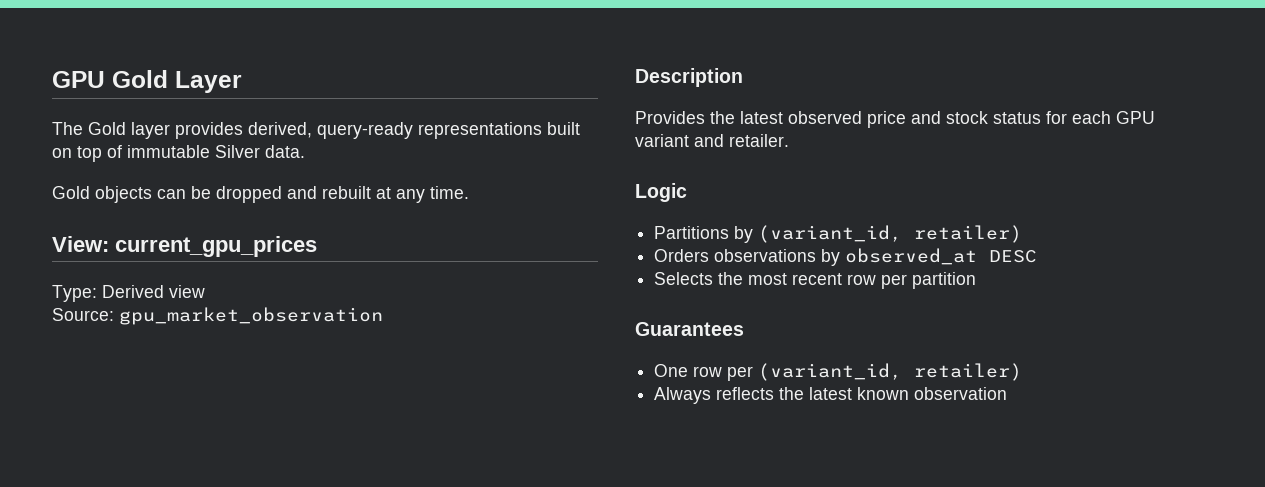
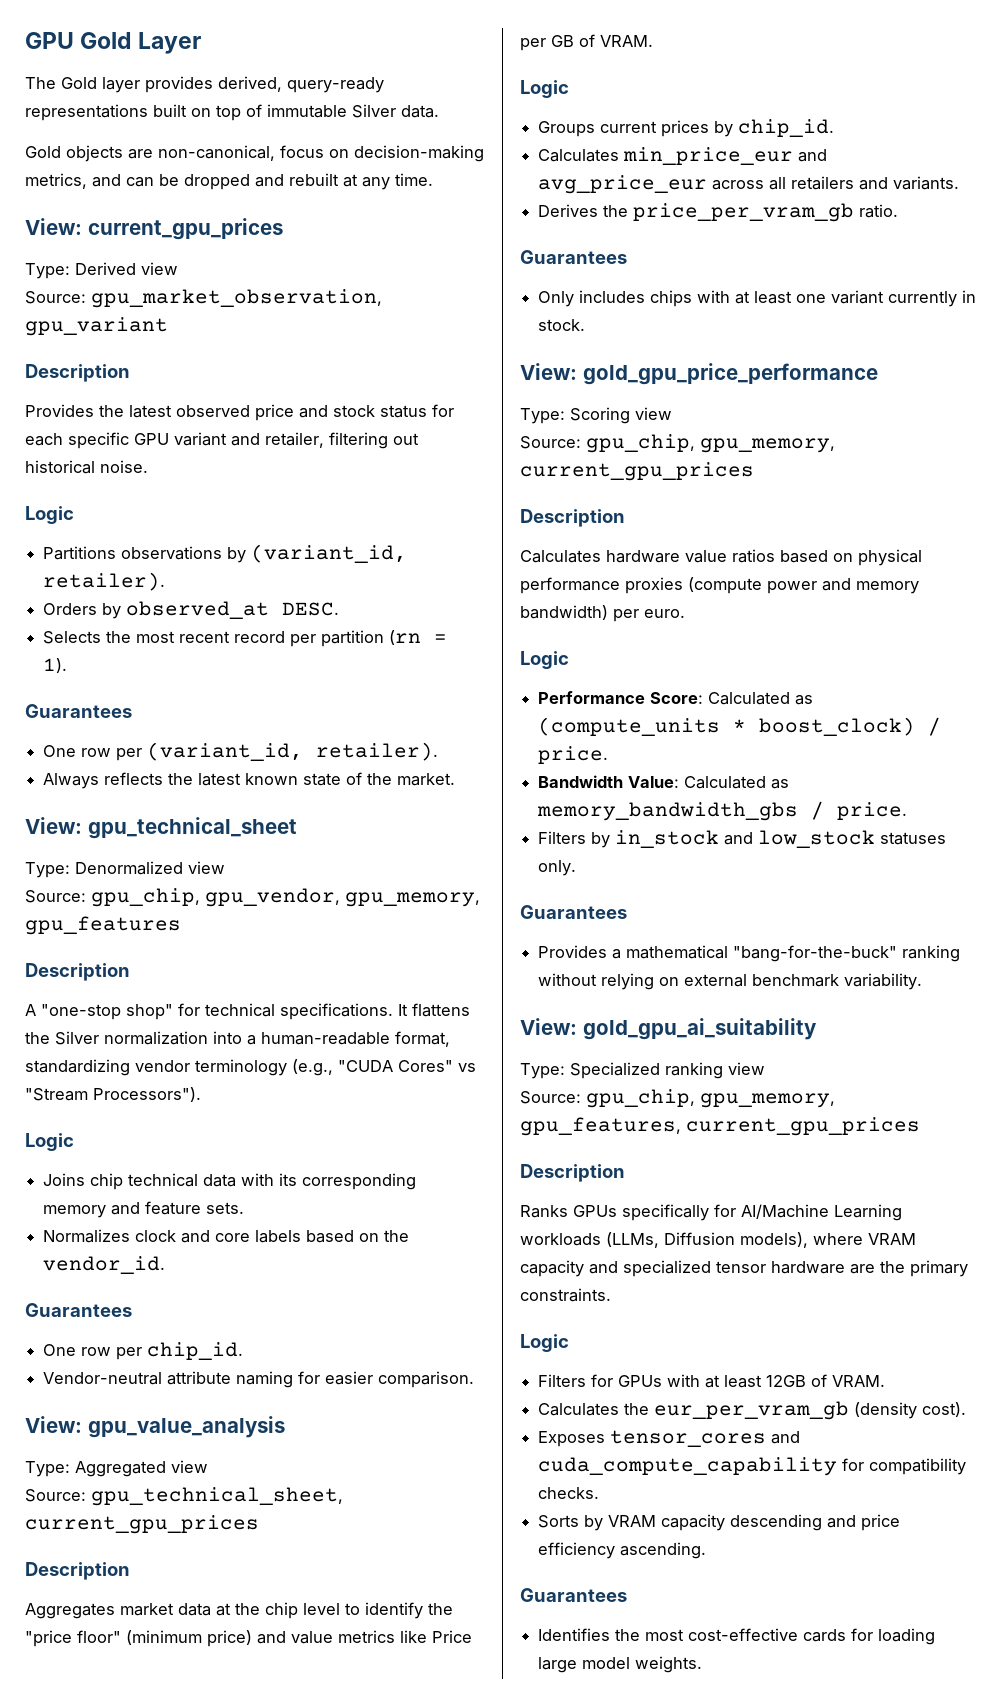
(152, 194) none -> [128,145,484,162] [25,173,121,189] are non-canonical, focus on decision-making metrics, and
[119,307,383,325] gpu_market_observation -> [91,289,382,308] [25,317,168,336] gpu_market_observation, gpu_variant
(1111, 117) none -> [68,432,129,449] specific
[729,134,789,147] retailer. -> [265,432,419,449] [25,460,148,474] retailer, filtering out historical noise.
(730, 232) none -> [121,546,223,560] observations
[914,225,1023,243] retailer) -> [43,572,166,591] retailer).
[714,249,817,262] observations -> (98, 609) none
[989,250,1038,263] DESC -> [282,602,340,616] DESC.
[847,274,877,285] row -> [234,631,286,643] record
(977, 280) none -> [389,630,448,645] [43,658,68,673] (rn = 1).
[914,363,1023,381] retailer) -> [316,742,439,761] retailer).
[914,387,1008,400] observation -> [303,772,456,786] [25,817,297,839] [25,861,225,878] [25,888,480,907] [25,916,181,935] [25,963,130,981] [25,1003,470,1020] [25,1031,450,1047] [25,1059,476,1076] [25,1087,201,1102] [25,1133,74,1151] [43,1173,417,1190] [43,1201,245,1218] [43,1229,410,1243] [43,1256,166,1274] [25,1303,132,1317] [43,1342,244,1360] [43,1371,475,1388] [25,1416,285,1438] [25,1460,208,1477] [25,1487,343,1506] [25,1515,259,1534] [25,1562,130,1580] [25,1602,453,1619] [25,1630,472,1647] [520,34,653,51] [520,80,569,98] [538,119,835,137] [538,147,828,165] [538,175,960,194] [538,203,899,222] [520,250,627,264] [538,290,977,307] [538,319,586,331] [520,363,878,385] [520,407,672,424] [520,434,835,453] [520,462,754,481] [520,509,625,527] [520,549,922,566] [520,577,919,594] [520,605,685,622] [520,651,569,669] [538,691,814,705] [538,717,942,736] [538,746,609,764] [538,775,790,789] [537,801,908,821] [538,830,947,848] [538,860,577,876] [520,905,627,919] [538,945,961,962] [538,973,923,990] [520,1018,817,1040] [520,1062,765,1079] [520,1089,835,1108] [520,1117,920,1136] [520,1164,625,1182] [520,1204,902,1221] [520,1232,916,1248] [520,1260,968,1277] [520,1288,611,1302] [520,1334,569,1352] [538,1374,886,1388] [538,1401,967,1420] [538,1430,801,1447] [538,1457,967,1476] [538,1487,600,1499] [538,1514,901,1531] [538,1542,707,1559] [520,1588,627,1602] [538,1628,936,1645] [538,1656,703,1673] state of the market. // View: gpu_technical_sheet // Type: Denormalized view // Source: gpu_chip, gpu_vendor, gpu_memory, gpu_features // Description // A "one-stop shop" for technical specifications. It flattens the Silver normalization into a human-readable format, standardizing vendor terminology (e.g., "CUDA Cores" vs "Stream Processors"). // Logic // Joins chip technical data with its corresponding memory and feature sets. // Normalizes clock and core labels based on the vendor_id. // Guarantees // One row per chip_id. // Vendor-neutral attribute naming for easier comparison. // View: gpu_value_analysis // Type: Aggregated view // Source: gpu_technical_sheet, current_gpu_prices // Description // Aggregates market data at the chip level to identify the "price floor" (minimum price) and value metrics like Price per GB of VRAM. // Logic // Groups current prices by chip_id. // Calculates min_price_eur and avg_price_eur across all retailers and variants. // Derives the price_per_vram_gb ratio. // Guarantees // Only includes chips with at least one variant currently in stock. // View: gold_gpu_price_performance // Type: Scoring view // Source: gpu_chip, gpu_memory, current_gpu_prices // Description // Calculates hardware value ratios based on physical performance proxies (compute power and memory bandwidth) per euro. // Logic // Performance Score: Calculated as (compute_units * boost_clock) / price. // Bandwidth Value: Calculated as memory_bandwidth_gbs / price. // Filters by in_stock and low_stock statuses only. // Guarantees // Provides a mathematical "bang-for-the-buck" ranking without relying on external benchmark variability. // View: gold_gpu_ai_suitability // Type: Specialized ranking view // Source: gpu_chip, gpu_memory, gpu_features, current_gpu_prices // Description // Ranks GPUs specifically for AI/Machine Learning workloads (LLMs, Diffusion models), where VRAM capacity and specialized tensor hardware are the primary constraints. // Logic // Filters for GPUs with at least 12GB of VRAM. // Calculates the eur_per_vram_gb (density cost). // Exposes tensor_cores and cuda_compute_capability for compatibility checks. // Sorts by VRAM capacity descending and price efficiency ascending. // Guarantees // Identifies the most cost-effective cards for loading large model weights.

